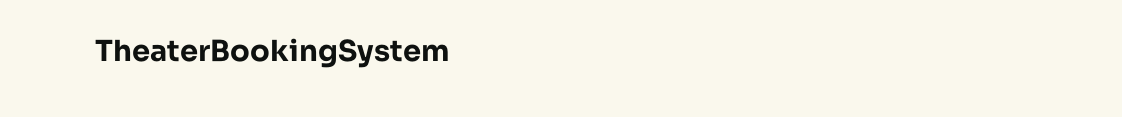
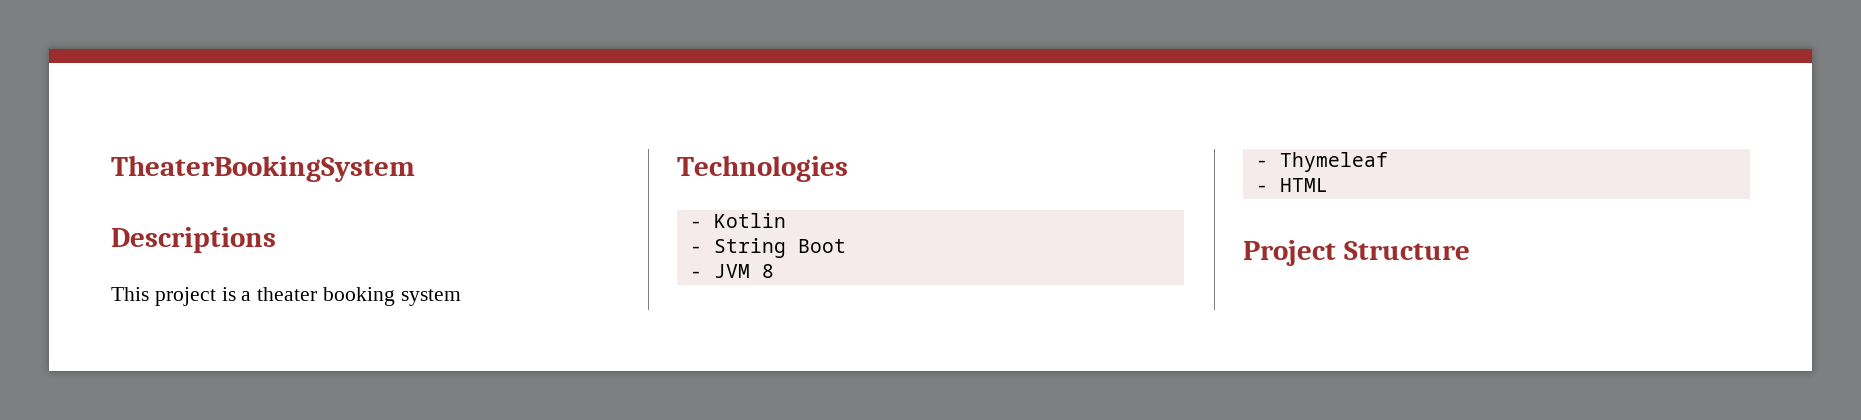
(450, 53) none -> [111,227,276,253] [111,287,461,306] [677,155,848,182] [689,213,786,228] [689,238,846,258] [689,264,774,278] [1255,152,1388,172] [1255,178,1328,192] [1243,240,1470,266] // Descriptions // This project is a theater booking system // Technologies // - Kotlin // - String Boot // - JVM 8 // - Thymeleaf // - HTML // Project Structure

